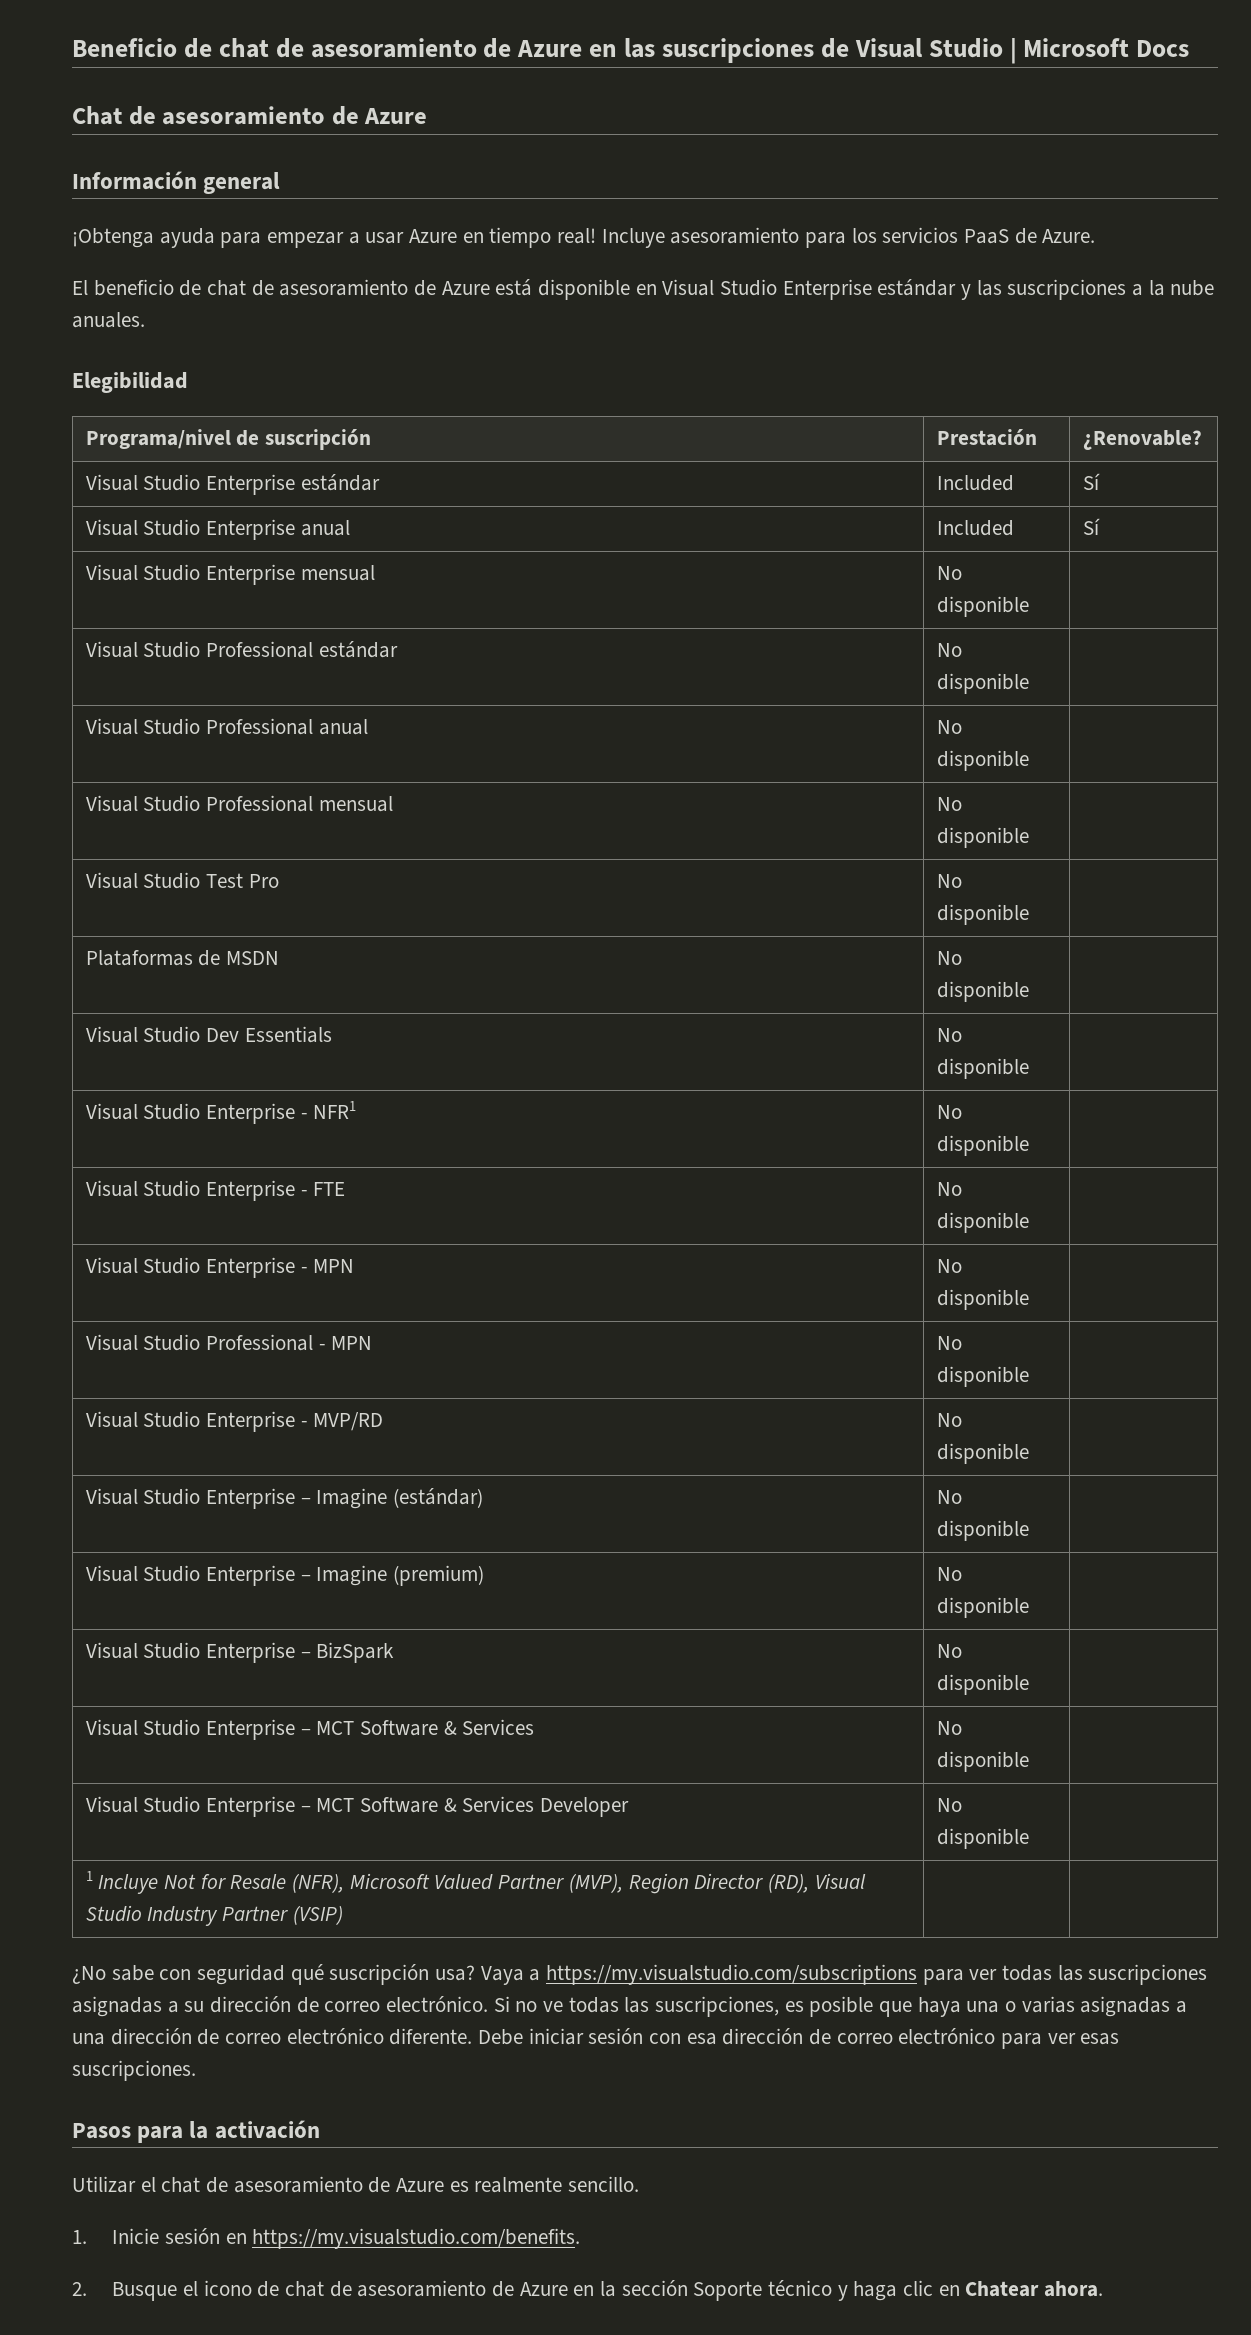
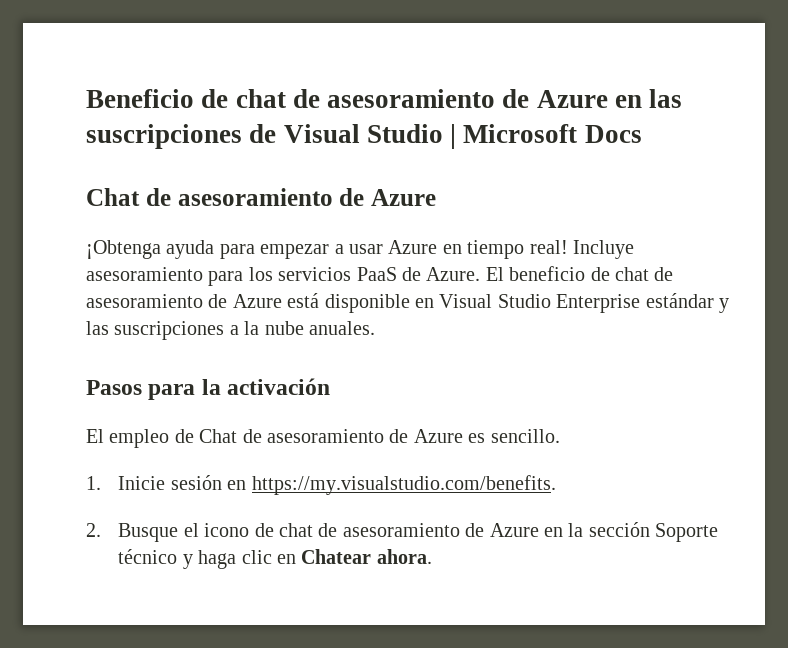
[72,171,281,194] // Información general -> (436, 197) none
(1096, 236) // -> (481, 274) none
[72,372,188,393] [85,429,372,450] [936,429,1037,446] [1082,430,1202,450] [85,474,380,495] [936,475,1014,491] [1082,473,1100,490] [85,519,350,540] [936,520,1014,536] [1082,518,1100,535] [85,564,375,585] [936,566,962,580] [936,596,1029,617] [85,641,398,658] [936,643,962,657] [936,673,1029,694] [85,718,368,735] [936,720,962,734] [936,750,1029,771] [85,795,393,812] [936,797,962,811] [936,827,1029,848] [85,872,279,889] [936,874,962,888] [936,904,1029,925] [85,950,280,966] [936,951,962,965] [936,981,1029,1002] [85,1026,332,1043] [936,1028,962,1042] [936,1058,1029,1079] [85,1101,357,1124] [936,1105,962,1119] [936,1135,1029,1156] [85,1180,346,1201] [936,1182,962,1196] [936,1212,1029,1233] [85,1257,355,1278] [936,1259,962,1273] [936,1289,1029,1310] [85,1334,373,1351] [936,1336,962,1350] [936,1366,1029,1387] [85,1411,384,1432] [936,1413,962,1427] [936,1443,1029,1464] [85,1488,484,1509] [936,1490,962,1504] [936,1520,1029,1541] [85,1565,485,1586] [936,1567,962,1581] [936,1597,1029,1618] [85,1642,395,1663] [936,1644,962,1658] [936,1674,1029,1695] [85,1719,535,1740] [936,1721,962,1735] [936,1751,1029,1772] [85,1796,630,1817] [936,1798,962,1812] [936,1828,1029,1849] [85,1871,866,1894] [85,1905,343,1926] [72,1964,1208,1985] [72,1996,1188,2017] [72,2028,1120,2049] [72,2060,196,2081] // Elegibilidad // Programa/nivel de suscripción | Prestación | ¿Renovable? // Visual Studio Enterprise estándar | Included | Sí // Visual Studio Enterprise anual | Included | Sí // Visual Studio Enterprise mensual | No disponible | // Visual Studio Professional estándar | No disponible | // Visual Studio Professional anual | No disponible | // Visual Studio Professional mensual | No disponible | // Visual Studio Test Pro | No disponible | // Plataformas de MSDN | No disponible | // Visual Studio Dev Essentials | No disponible | // Visual Studio Enterprise - NFR1 | No disponible | // Visual Studio Enterprise - FTE | No disponible | // Visual Studio Enterprise - MPN | No disponible | // Visual Studio Professional - MPN | No disponible | // Visual Studio Enterprise - MVP/RD | No disponible | // Visual Studio Enterprise – Imagine (estándar) | No disponible | // Visual Studio Enterprise – Imagine (premium) | No disponible | // Visual Studio Enterprise – BizSpark | No disponible | // Visual Studio Enterprise – MCT Software & Services | No disponible | // Visual Studio Enterprise – MCT Software & Services Developer | No disponible | // 1 Incluye Not for Resale (NFR), Microsoft Valued Partner (MVP), Region Director (RD), Visual Studio Industry Partner (VSIP) | | // ¿No sabe con seguridad qué suscripción usa? Vaya a https://my.visualstudio.com/subscriptions para ver todas las suscripciones asignadas a su dirección de correo electrónico. Si no ve todas las suscripciones, es posible que haya una o varias asignadas a una dirección de correo electrónico diferente. Debe iniciar sesión con esa dirección de correo electrónico para ver esas suscripciones. -> (375, 328) none
[72,2176,201,2193] Utilizar el chat -> [86,429,238,448] El empleo de Chat
[474,2177,563,2193] realmente -> (486, 438) none

